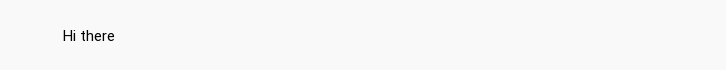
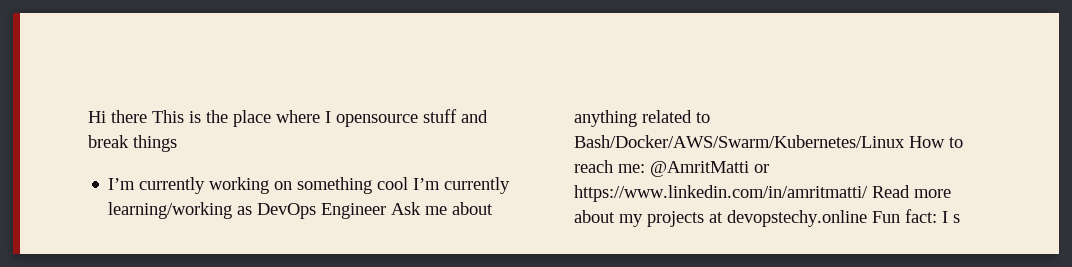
(116, 35) none -> [152,109,488,127] [88,135,177,152] [108,177,511,194] [108,202,494,219] [574,110,711,127] [574,135,964,148] [574,160,770,177] [574,185,952,202] [574,209,961,227] This is the place where I opensource stuff and break things // I’m currently working on something cool I’m currently learning/working as DevOps Engineer Ask me about anything related to Bash/Docker/AWS/Swarm/Kubernetes/Linux How to reach me: @AmritMatti or https://www.linkedin.com/in/amritmatti/ Read more about my projects at devopstechy.online Fun fact: I s

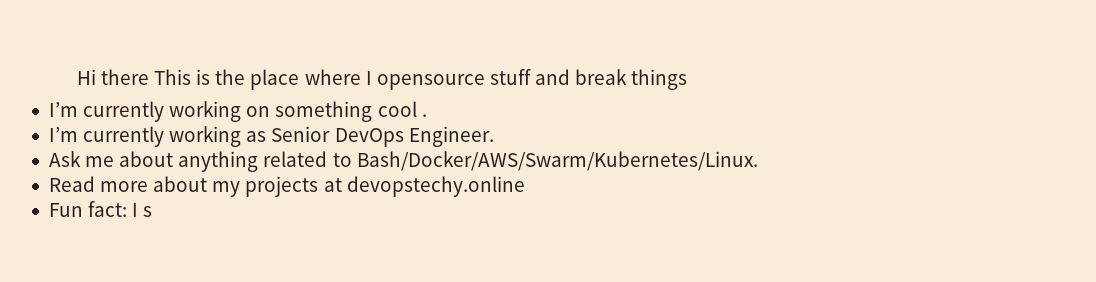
[413,177,511,194] [108,202,387,219] I’m currently learning/working as DevOps Engineer -> [421,114,427,117] [48,126,494,147] . // I’m currently working as Senior DevOps Engineer. //
[574,135,964,148] [574,160,770,177] [574,185,869,202] Bash/Docker/AWS/Swarm/Kubernetes/Linux How to reach me: @AmritMatti or https://www.linkedin.com/in/amritmatti/ -> [356,151,758,171] Bash/Docker/AWS/Swarm/Kubernetes/Linux. //
(868, 218) none -> (525, 186) //

